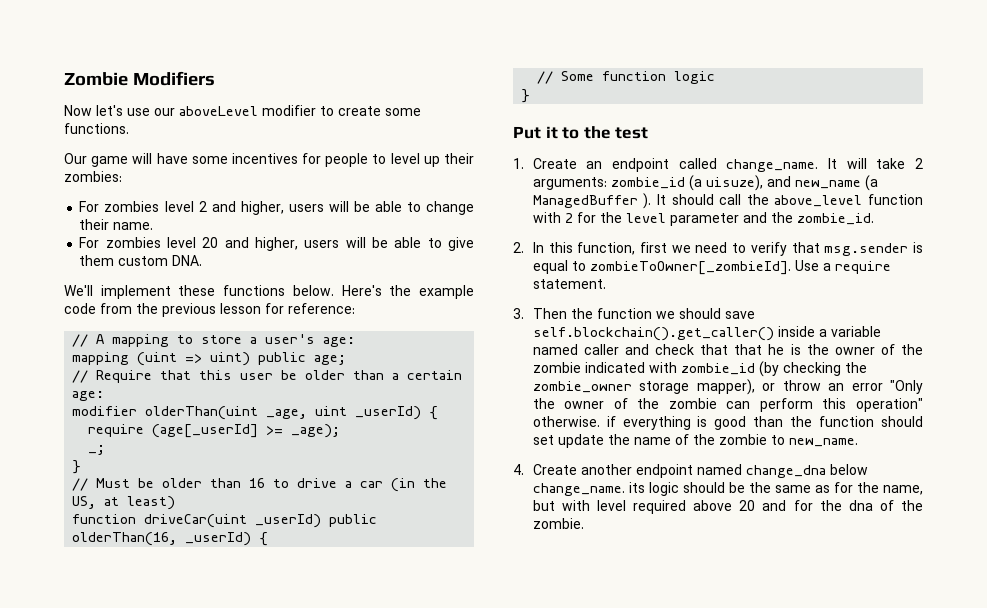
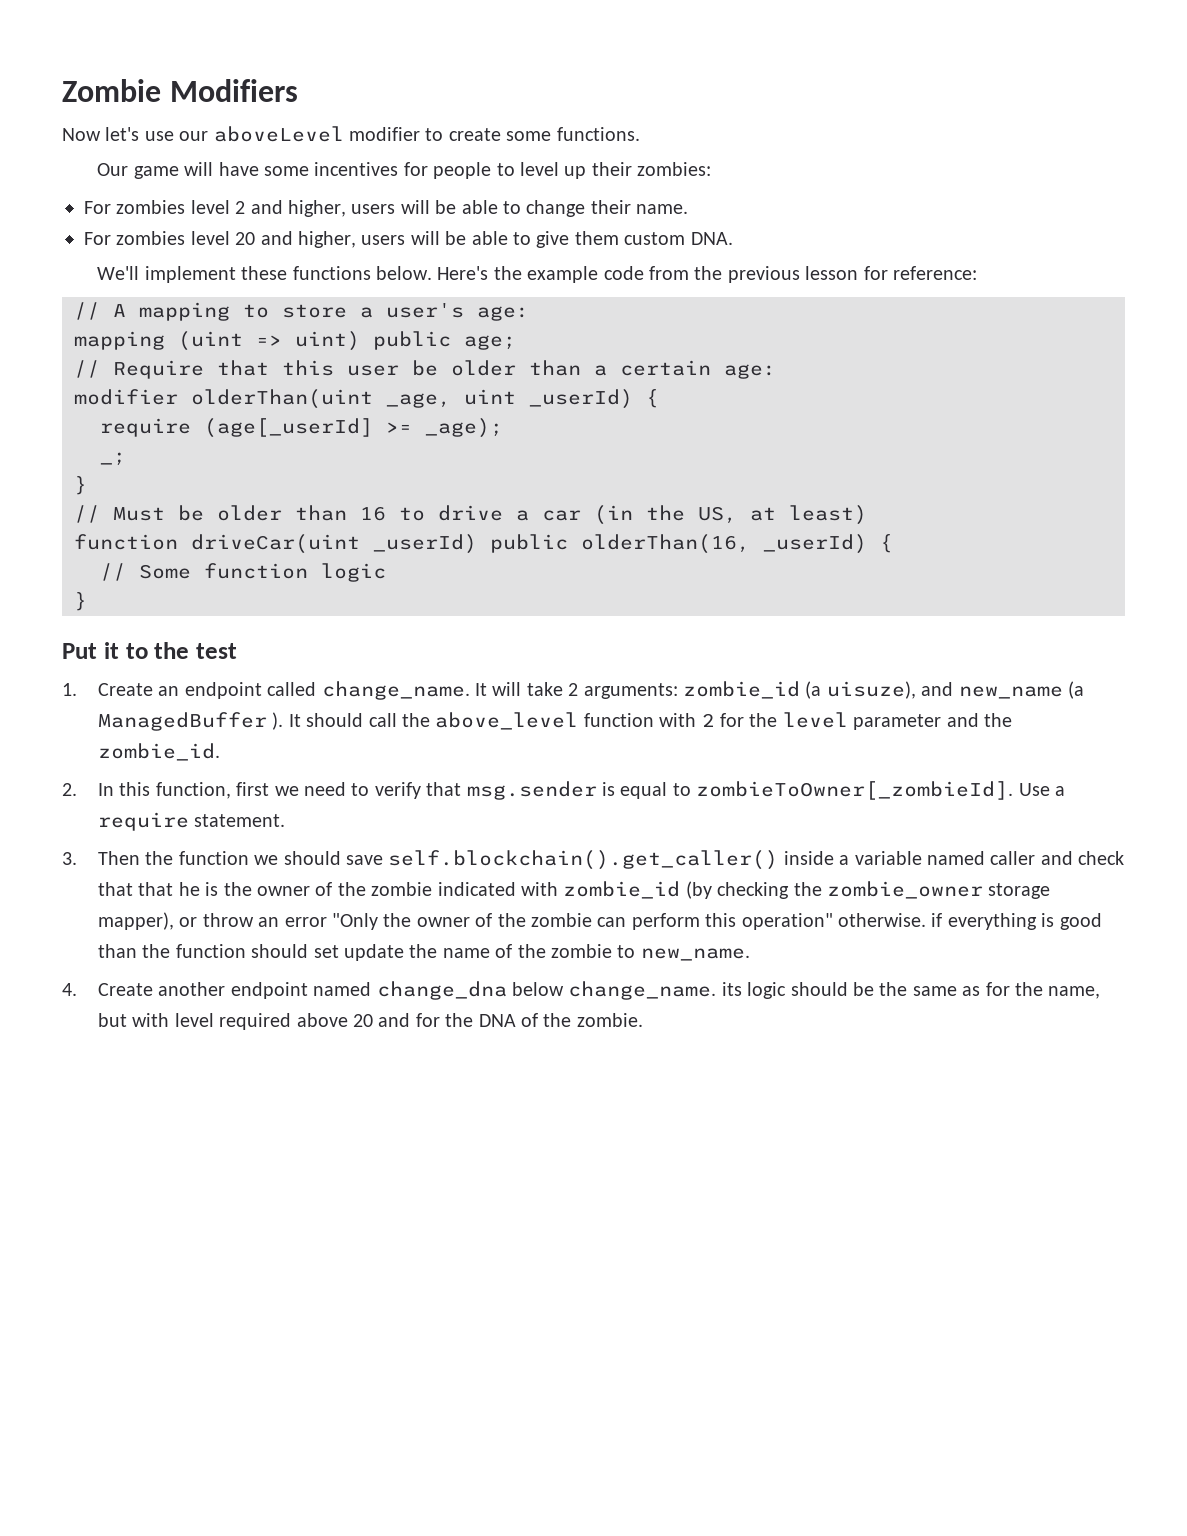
[848,500,873,511] dna -> [478,1014,516,1027] DNA

